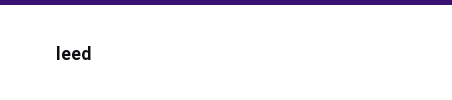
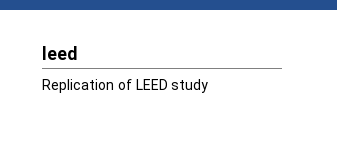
(91, 53) none -> [42,79,209,93] // Replication of LEED study

